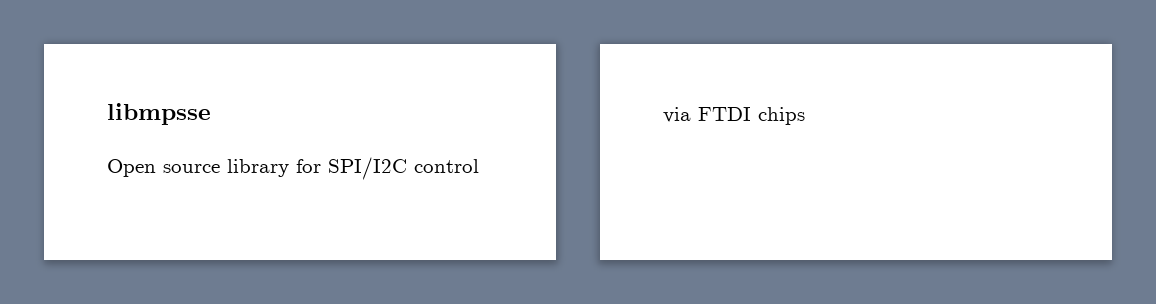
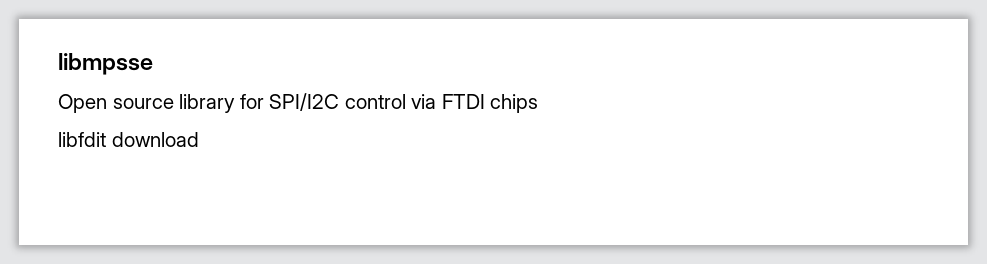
(805, 116) none -> [58,132,199,147] // libfdit download

